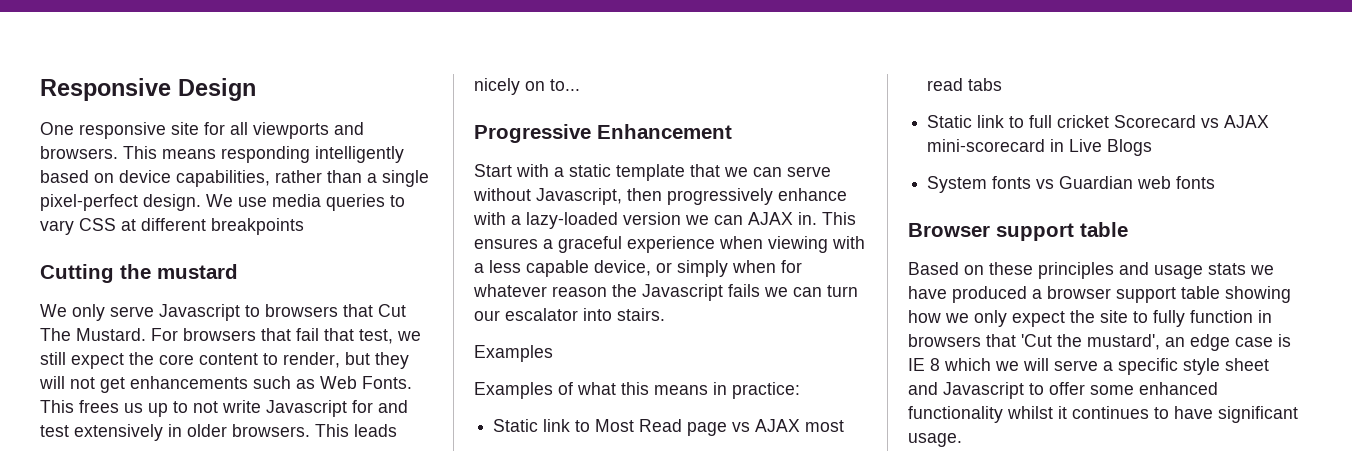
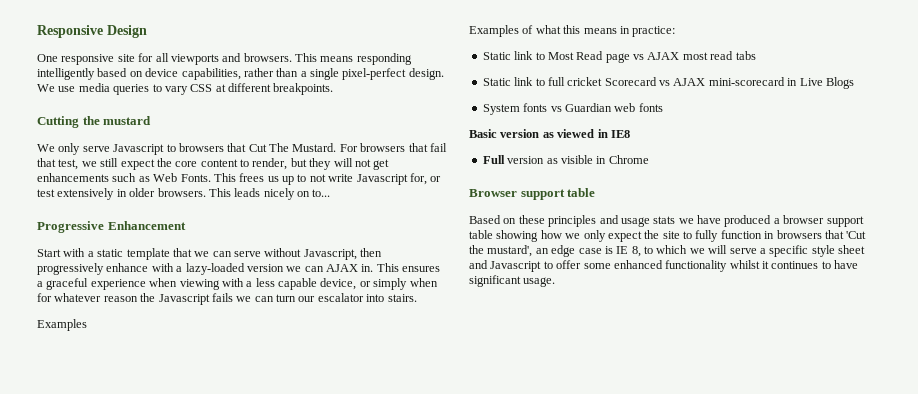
[211,218,304,235] breakpoints -> [273,83,334,95] breakpoints.
[352,400,408,413] for and -> [409,173,442,185] for, or
(1216, 182) none -> [469,129,630,138] [482,155,649,164] // Basic version as viewed in IE8 // Full version as visible in Chrome
[930,358,940,371] 8 -> [631,246,653,257] 8, to

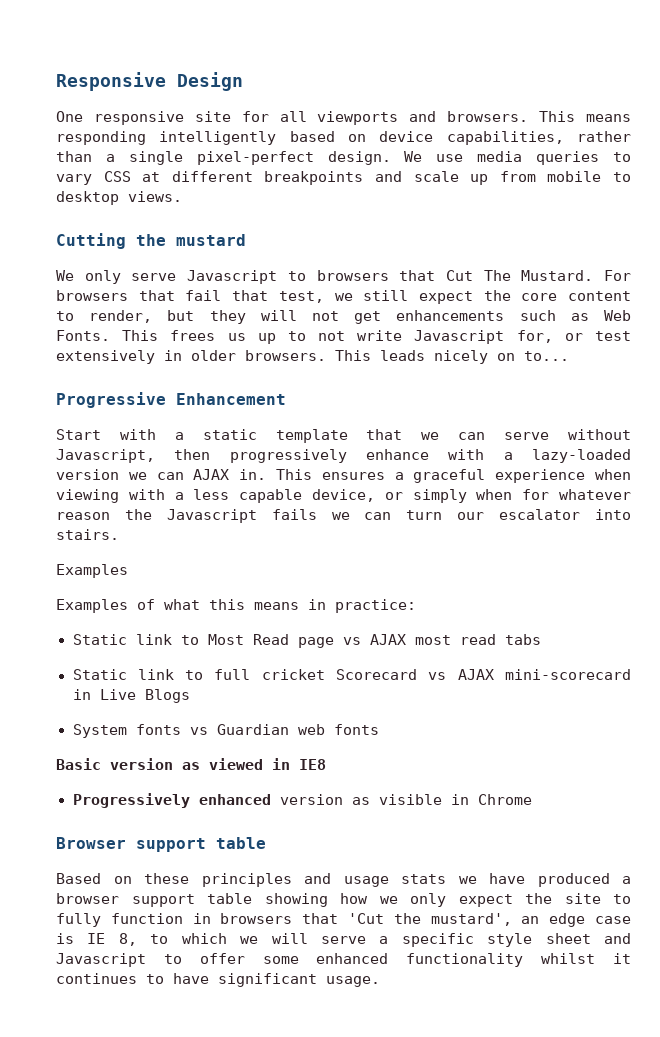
[273,83,334,95] breakpoints. -> [264,171,632,185] [56,191,182,205] breakpoints and scale up from mobile to desktop views.
[482,155,505,164] Full -> [72,793,271,808] Progressively enhanced

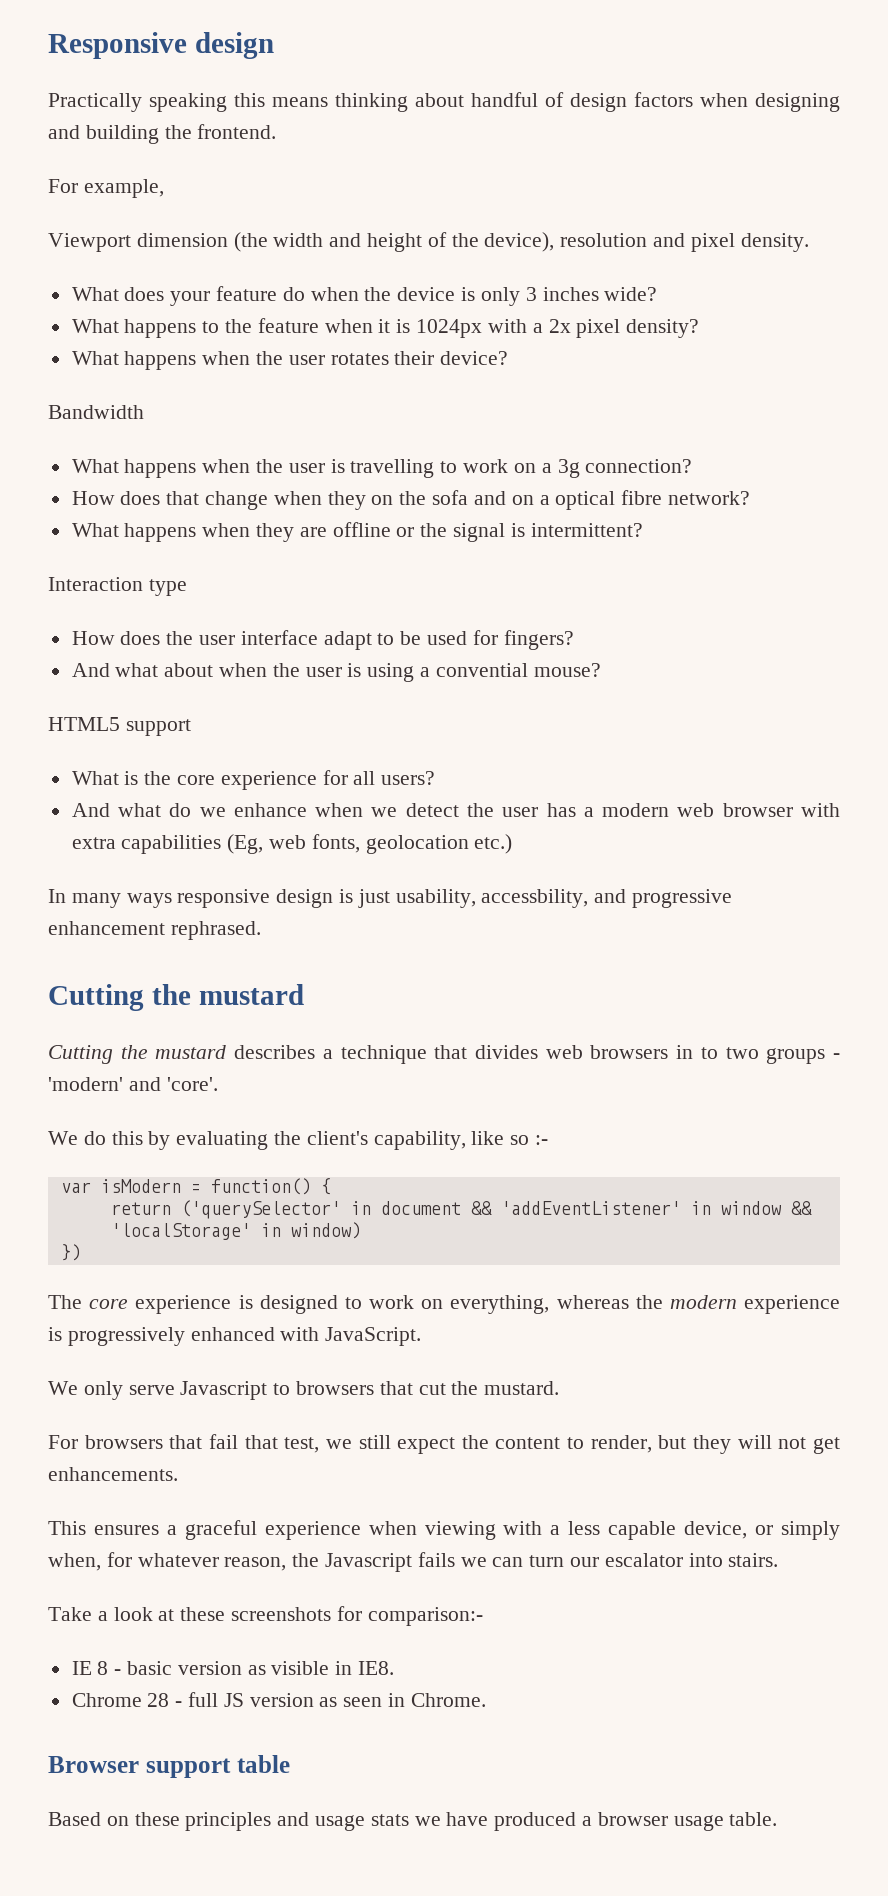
[177,72,243,91] [56,111,632,125] [56,131,631,145] [56,151,632,165] [56,171,632,185] [56,191,182,205] [56,233,246,249] Design // One responsive site for all viewports and browsers. This means responding intelligently based on device capabilities, rather than a single pixel-perfect design. We use media queries to vary CSS at different breakpoints and scale up from mobile to desktop views. // Cutting the mustard -> [194,32,274,59] [48,92,840,112] [48,124,277,144] [48,179,164,198] [48,232,809,252] [71,286,658,306] [71,318,700,338] [71,351,509,370] [48,405,144,419] [71,459,693,478] [71,490,750,510] [71,522,643,542] [48,577,187,596] [71,630,574,650] [71,663,601,682] [48,717,191,736] [71,770,436,790] [71,803,840,817] [71,834,513,854] [48,889,733,908] [48,921,261,940] [48,984,304,1011] [48,1045,840,1064] [48,1077,218,1091] [48,1131,549,1150] [60,1178,331,1195] [110,1200,812,1219] [110,1222,361,1240] [60,1244,81,1261] [48,1295,840,1314] [48,1327,422,1346] design // Practically speaking this means thinking about handful of design factors when designing and building the frontend. // For example, // Viewport dimension (the width and height of the device), resolution and pixel density. // What does your feature do when the device is only 3 inches wide? // What happens to the feature when it is 1024px with a 2x pixel density? // What happens when the user rotates their device? // Bandwidth // What happens when the user is travelling to work on a 3g connection? // How does that change when they on the sofa and on a optical fibre network? // What happens when they are offline or the signal is intermittent? // Interaction type // How does the user interface adapt to be used for fingers? // And what about when the user is using a convential mouse? // HTML5 support // What is the core experience for all users? // And what do we enhance when we detect the user has a modern web browser with extra capabilities (Eg, web fonts, geolocation etc.) // In many ways responsive design is just usability, accessbility, and progressive enhancement rephrased. // Cutting the mustard // Cutting the mustard describes a technique that divides web browsers in to two groups - 'modern' and 'core'. // We do this by evaluating the client's capability, like so :- // var isModern = function() { // return ('querySelector' in document && 'addEventListener' in window && 'localStorage' in window) // }) // The core experience is designed to work on everything, whereas the modern experience is progressively enhanced with JavaScript.
[445,270,594,281] Cut The Mustard. -> [418,1381,560,1395] cut the mustard. //
[521,293,558,301] core -> (489, 1442) none
[396,310,631,321] [56,330,631,344] [56,350,569,364] [56,392,286,408] [56,429,632,443] [56,449,631,463] [56,469,267,480] enhancements such as Web Fonts. This frees us up to not write Javascript for, or test extensively in older browsers. This leads nicely on to... // Progressive Enhancement // Start with a static template that we can serve without Javascript, then progressively enhance with a lazy-loaded version we can AJAX in. -> [48,1467,178,1481] enhancements. //
[476,489,513,500] when -> [48,1553,101,1571] when,
[56,512,110,520] reason -> [224,1557,287,1571] reason,
[56,564,128,578] [56,599,416,613] [72,634,541,648] [72,669,631,680] [72,689,190,703] [72,724,379,738] [56,758,326,770] [72,793,271,808] Examples // Examples of what this means in practice: // Static link to Most Read page vs AJAX most read tabs // Static link to full cricket Scorecard vs AJAX mini-scorecard in Live Blogs // System fonts vs Guardian web fonts // Basic version as viewed in IE8 // Progressively enhanced -> [48,1606,483,1626] [71,1661,173,1675] Take a look at these screenshots for comparison:- // IE 8 - basic
(469, 799) none -> [358,1661,395,1675] IE8. //
(532, 799) none -> [147,1692,486,1707] 28 - full JS version as seen in Chrome.
[131,893,631,907] [56,913,631,927] [56,933,632,947] [56,953,631,967] [56,973,380,987] support table showing how we only expect the site to fully function in browsers that 'Cut the mustard', an edge case is IE 8, to which we will serve a specific style sheet and Javascript to offer some enhanced functionality whilst it continues to have significant usage. -> [673,1812,778,1831] usage table.

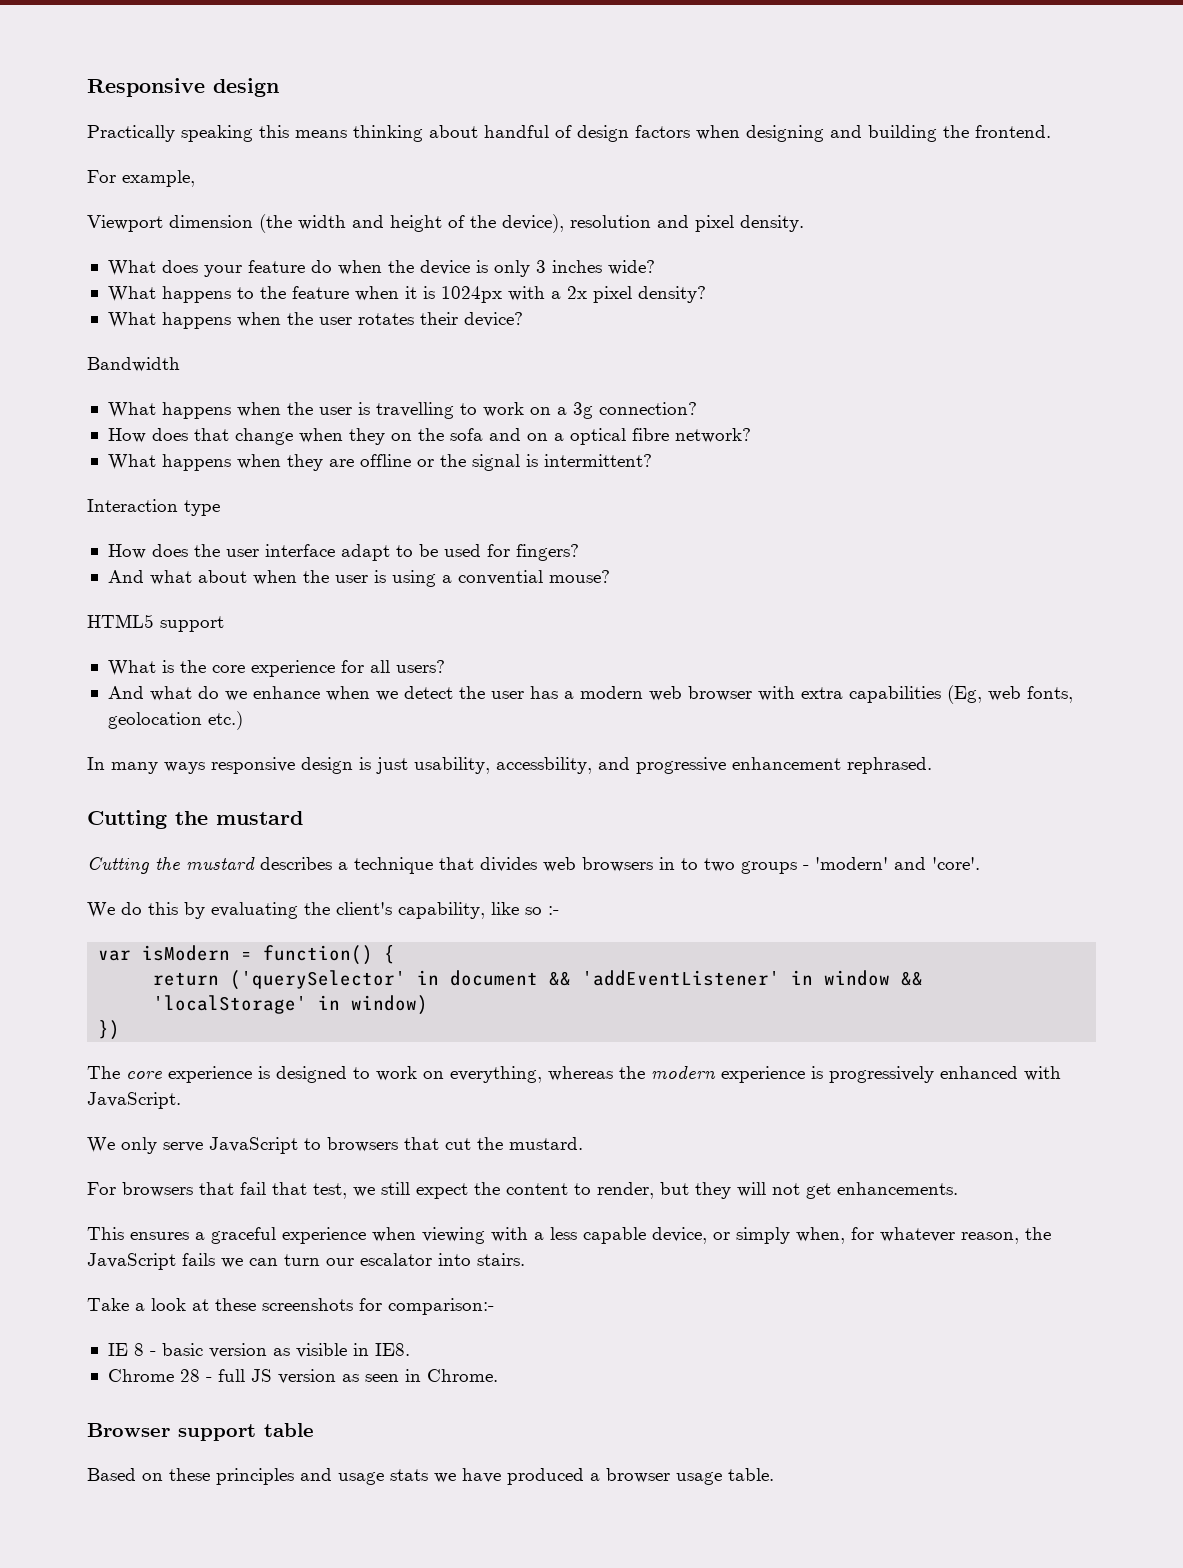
[180,1381,268,1400] Javascript -> [209,1137,298,1154] JavaScript
[325,1553,413,1572] Javascript -> [87,1253,176,1270] JavaScript

